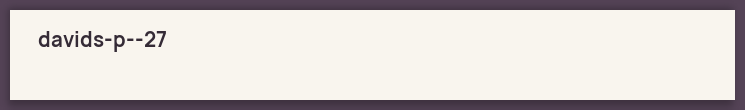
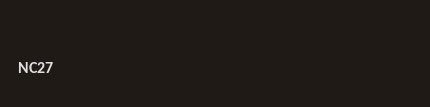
[38,31,167,52] davids-p--27 -> [18,62,53,73] NC27

